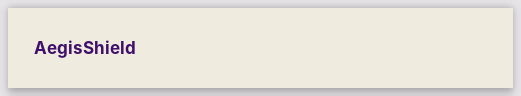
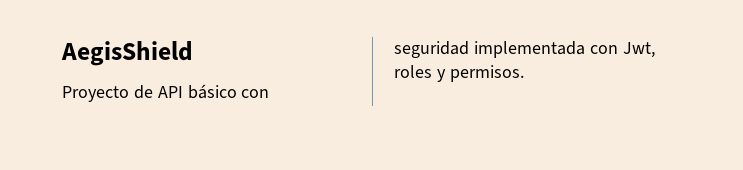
(136, 49) none -> [62,84,270,102] [394,41,655,58] [394,65,524,82] // Proyecto de API básico con seguridad implementada con Jwt, roles y permisos.

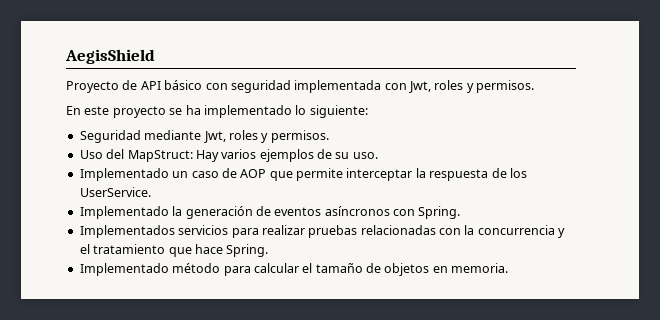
(524, 73) none -> [66,105,368,118] [79,130,329,143] [79,149,378,162] [79,168,527,181] [79,187,151,197] [79,206,461,219] [79,225,566,238] [79,244,269,257] [79,263,509,276] // En este proyecto se ha implementado lo siguiente: // Seguridad mediante Jwt, roles y permisos. // Uso del MapStruct: Hay varios ejemplos de su uso. // Implementado un caso de AOP que permite interceptar la respuesta de los UserService. // Implementado la generación de eventos asíncronos con Spring. // Implementados servicios para realizar pruebas relacionadas con la concurrencia y el tratamiento que hace Spring. // Implementado método para calcular el tamaño de objetos en memoria.

